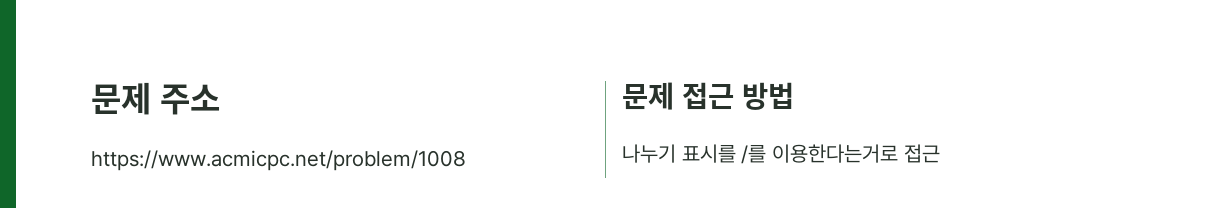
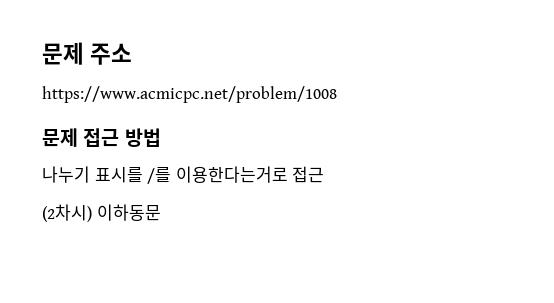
(940, 153) none -> [42,204,161,222] // (2차시) 이하동문

